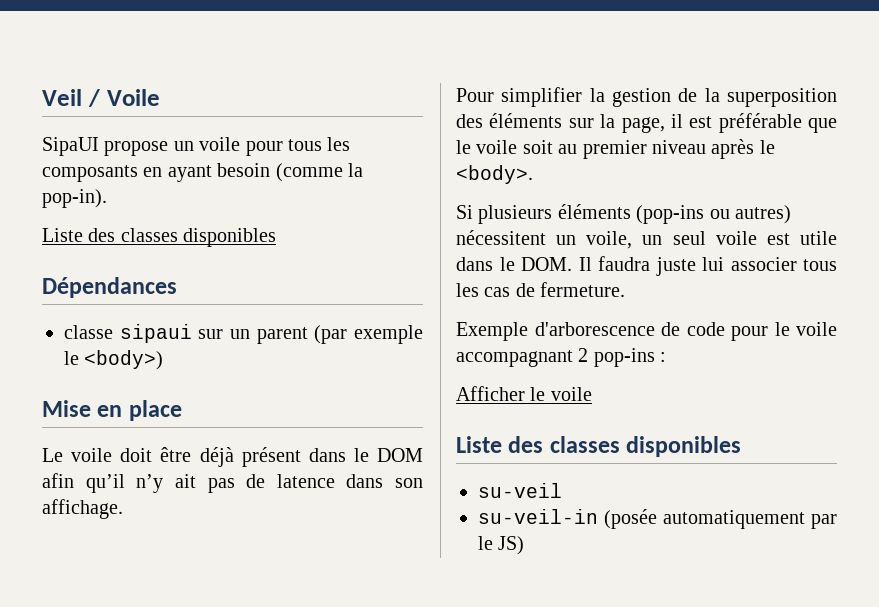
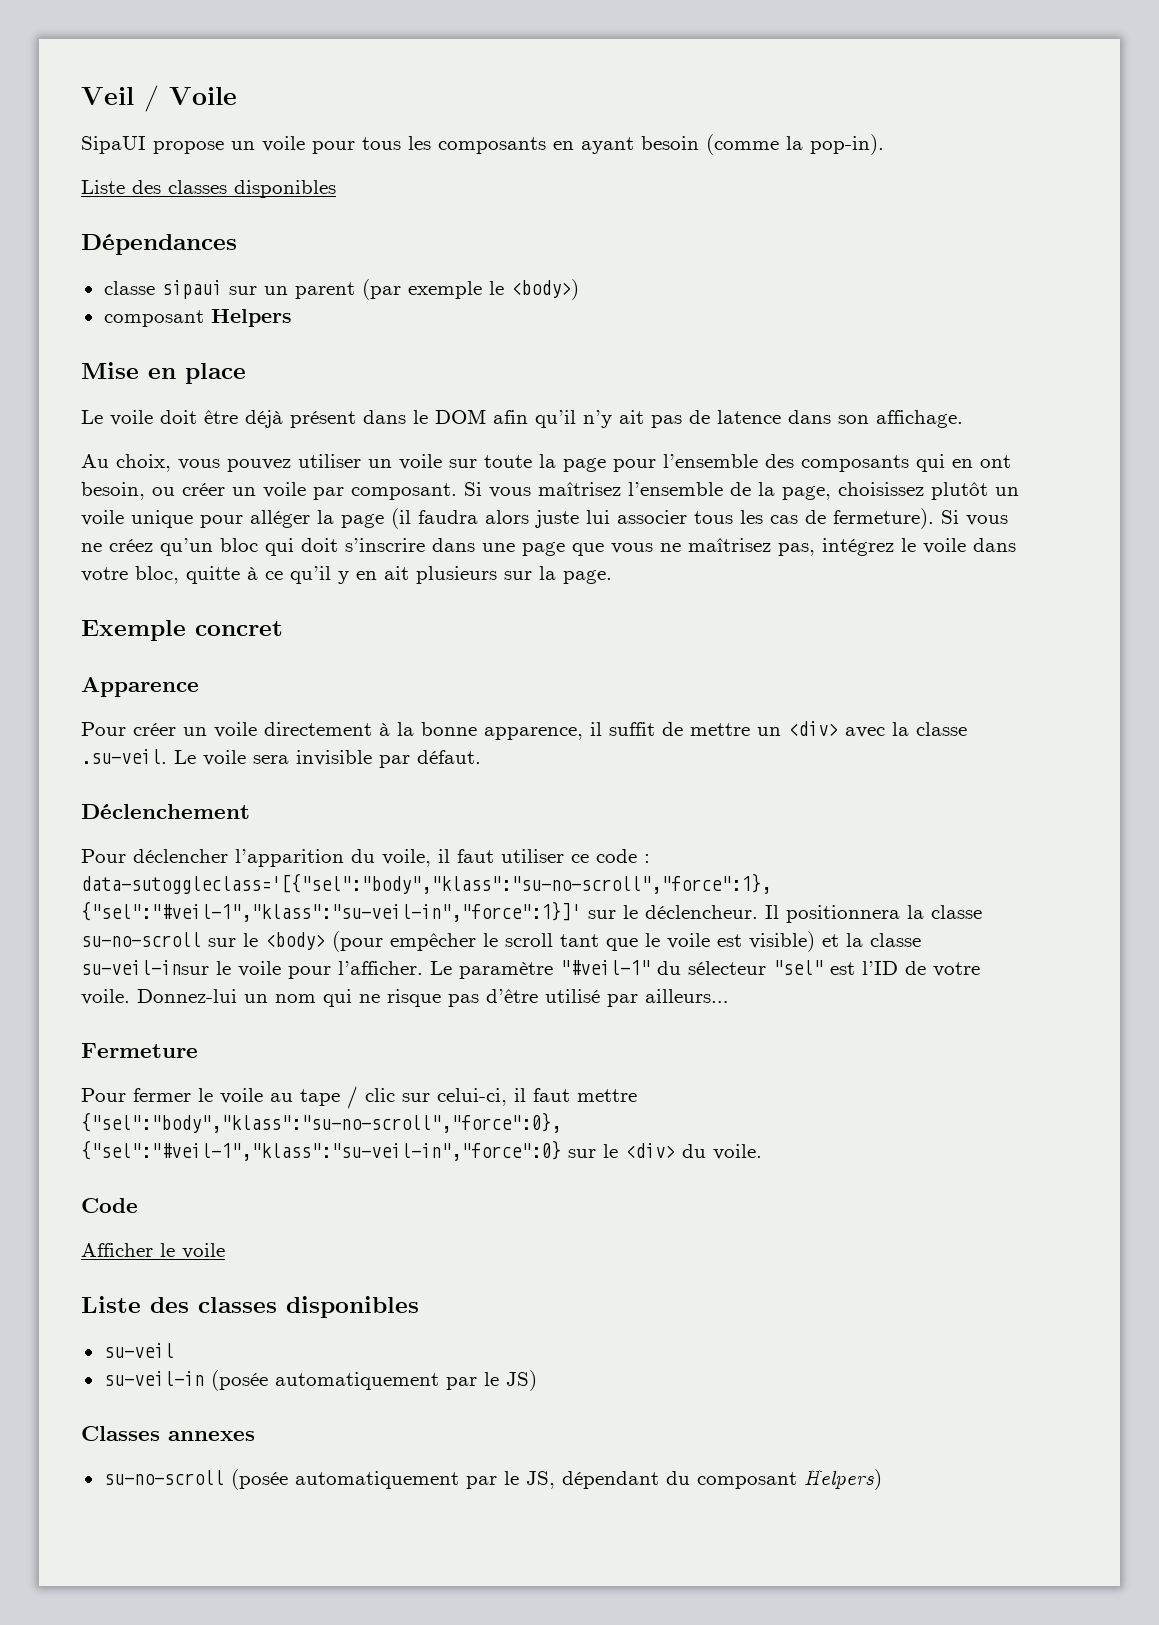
(164, 360) none -> [103,309,292,327] // composant Helpers
[456,87,837,107] [456,113,837,133] [456,139,775,159] [456,165,533,184] [456,204,791,224] [456,230,837,249] [456,256,650,271] Pour simplifier la gestion de la superposition des éléments sur la page, il est préférable que le voile soit au premier niveau après le <body>. // Si plusieurs éléments (pop-ins ou autres) nécessitent un voile, un seul voile est utile dans le DOM. Il faudra -> [81,454,1011,472] [81,482,1019,500] [81,508,529,529] Au choix, vous pouvez utiliser un voile sur toute la page pour l’ensemble des composants qui en ont besoin, ou créer un voile par composant. Si vous maîtrisez l’ensemble de la page, choisissez plutôt un voile unique pour alléger la page (il faudra alors
[540,282,626,297] [456,322,837,341] [456,348,667,367] fermeture. // Exemple d'arborescence de code pour le voile accompagnant 2 pop-ins : -> [833,508,1008,529] [81,538,1016,556] [81,566,612,584] [81,620,283,641] [81,677,199,697] [81,721,967,740] [81,749,481,768] [81,804,250,819] [81,849,650,867] [81,873,771,894] [81,901,982,923] [81,931,921,952] [81,960,980,979] [81,989,729,1007] [81,1043,198,1058] [81,1086,637,1109] [81,1112,561,1133] [81,1140,762,1161] [81,1198,138,1213] fermeture). Si vous ne créez qu’un bloc qui doit s’inscrire dans une page que vous ne maîtrisez pas, intégrez le voile dans votre bloc, quitte à ce qu’il y en ait plusieurs sur la page. // Exemple concret // Apparence // Pour créer un voile directement à la bonne apparence, il suffit de mettre un <div> avec la classe .su-veil. Le voile sera invisible par défaut. // Déclenchement // Pour déclencher l’apparition du voile, il faut utiliser ce code : data-sutoggleclass='[{"sel":"body","klass":"su-no-scroll","force":1}, {"sel":"#veil-1","klass":"su-veil-in","force":1}]' sur le déclencheur. Il positionnera la classe su-no-scroll sur le <body> (pour empêcher le scroll tant que le voile est visible) et la classe su-veil-insur le voile pour l’afficher. Le paramètre "#veil-1" du sélecteur "sel" est l’ID de votre voile. Donnez-lui un nom qui ne risque pas d’être utilisé par ailleurs… // Fermeture // Pour fermer le voile au tape / clic sur celui-ci, il faut mettre {"sel":"body","klass":"su-no-scroll","force":0}, {"sel":"#veil-1","klass":"su-veil-in","force":0} sur le <div> du voile. // Code
(525, 545) none -> [81,1426,255,1441] [103,1469,882,1490] // Classes annexes // su-no-scroll (posée automatiquement par le JS, dépendant du composant Helpers)

